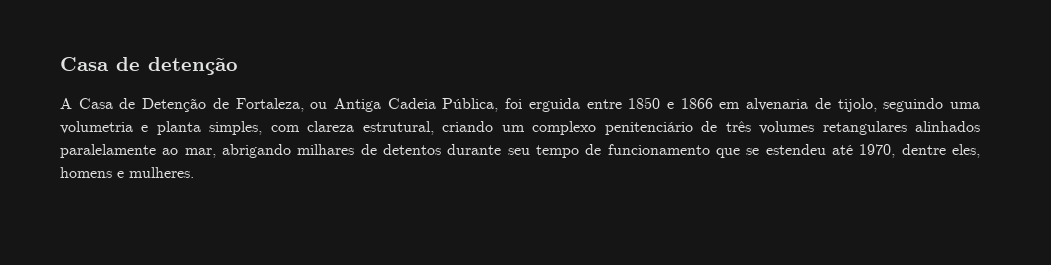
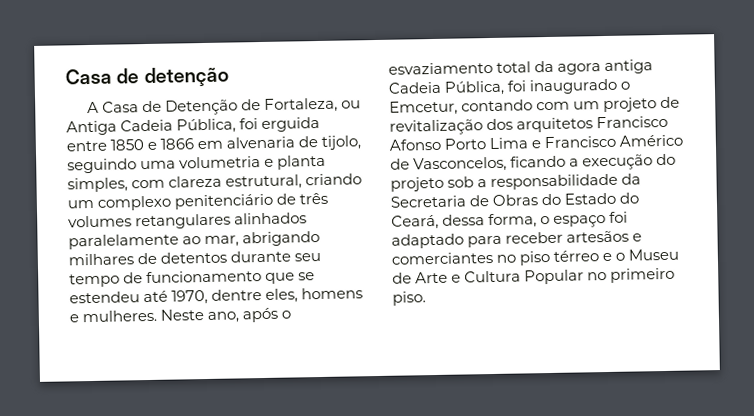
(194, 172) none -> [160,307,292,323] [388,59,654,75] [388,78,631,96] [389,96,681,116] [389,115,669,136] [389,134,684,151] [390,153,677,173] [390,173,642,192] [390,192,640,208] [391,211,629,230] [391,230,643,249] [391,248,680,266] [392,267,676,285] [392,291,426,306] Neste ano, após o esvaziamento total da agora antiga Cadeia Pública, foi inaugurado o Emcetur, contando com um projeto de revitalização dos arquitetos Francisco Afonso Porto Lima e Francisco Américo de Vasconcelos, ficando a execução do projeto sob a responsabilidade da Secretaria de Obras do Estado do Ceará, dessa forma, o espaço foi adaptado para receber artesãos e comerciantes no piso térreo e o Museu de Arte e Cultura Popular no primeiro piso.

